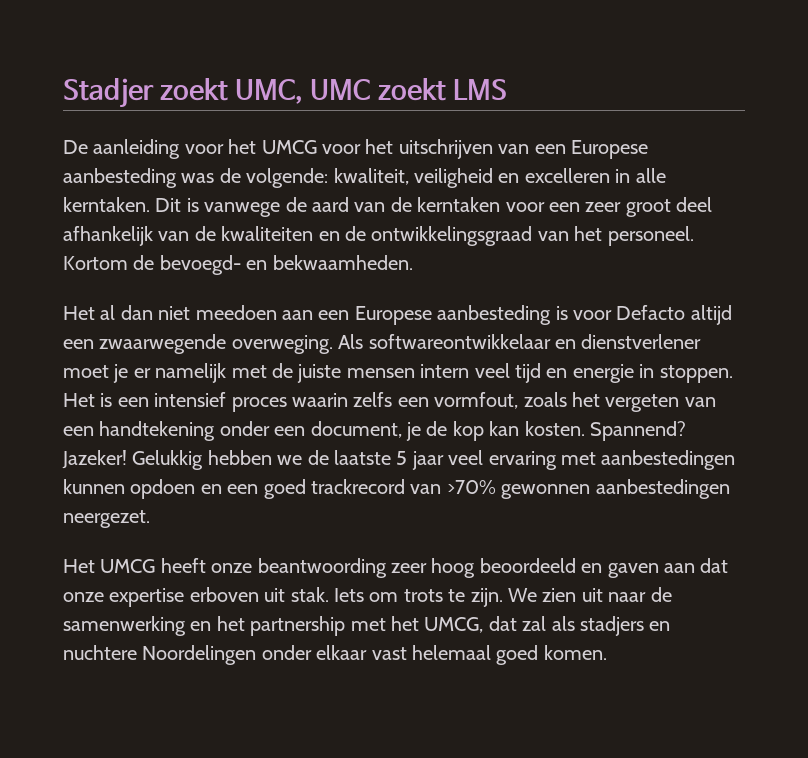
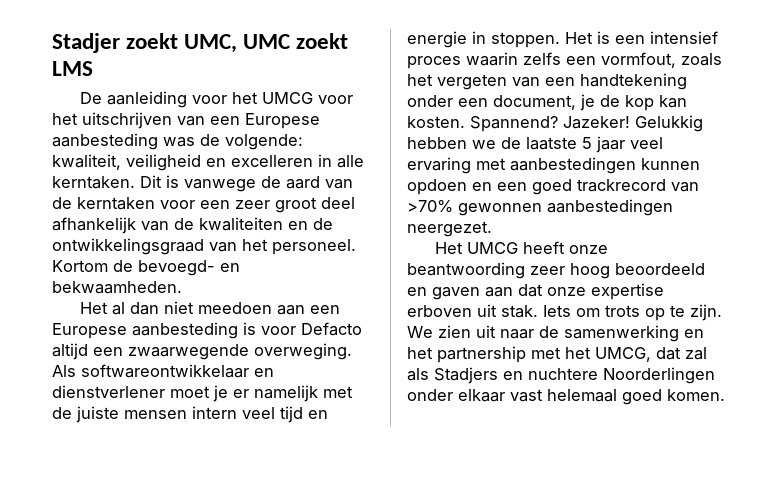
(443, 595) none -> [645,308,665,321] op
[579,616,644,636] stadjers -> [434,367,498,384] Stadjers
[142,645,257,665] Noordelingen -> [603,367,715,384] Noorderlingen

